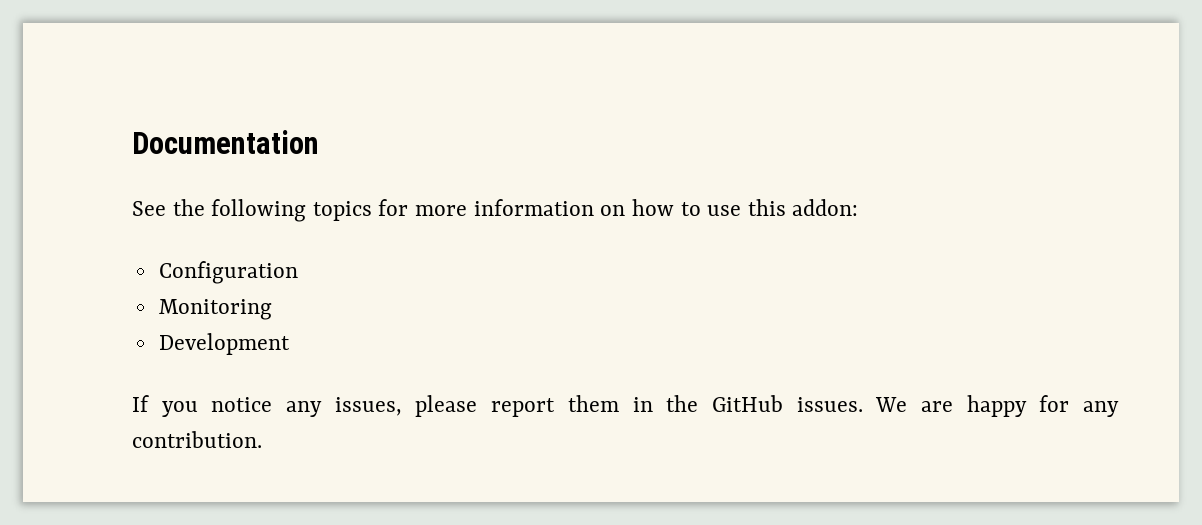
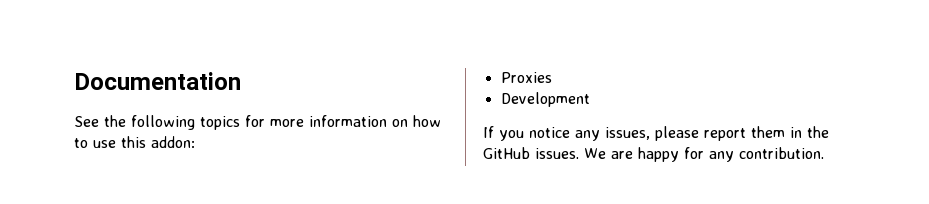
[158,261,298,284] [158,299,272,320] Configuration // Monitoring -> [500,72,552,83] Proxies

